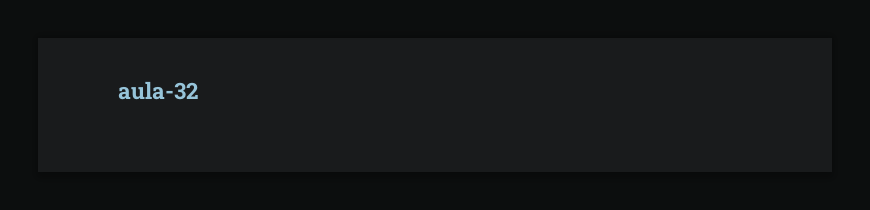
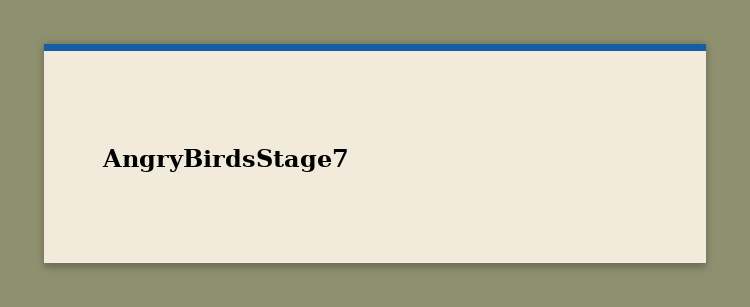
[118,81,198,100] aula-32 -> [102,149,349,172] AngryBirdsStage7

